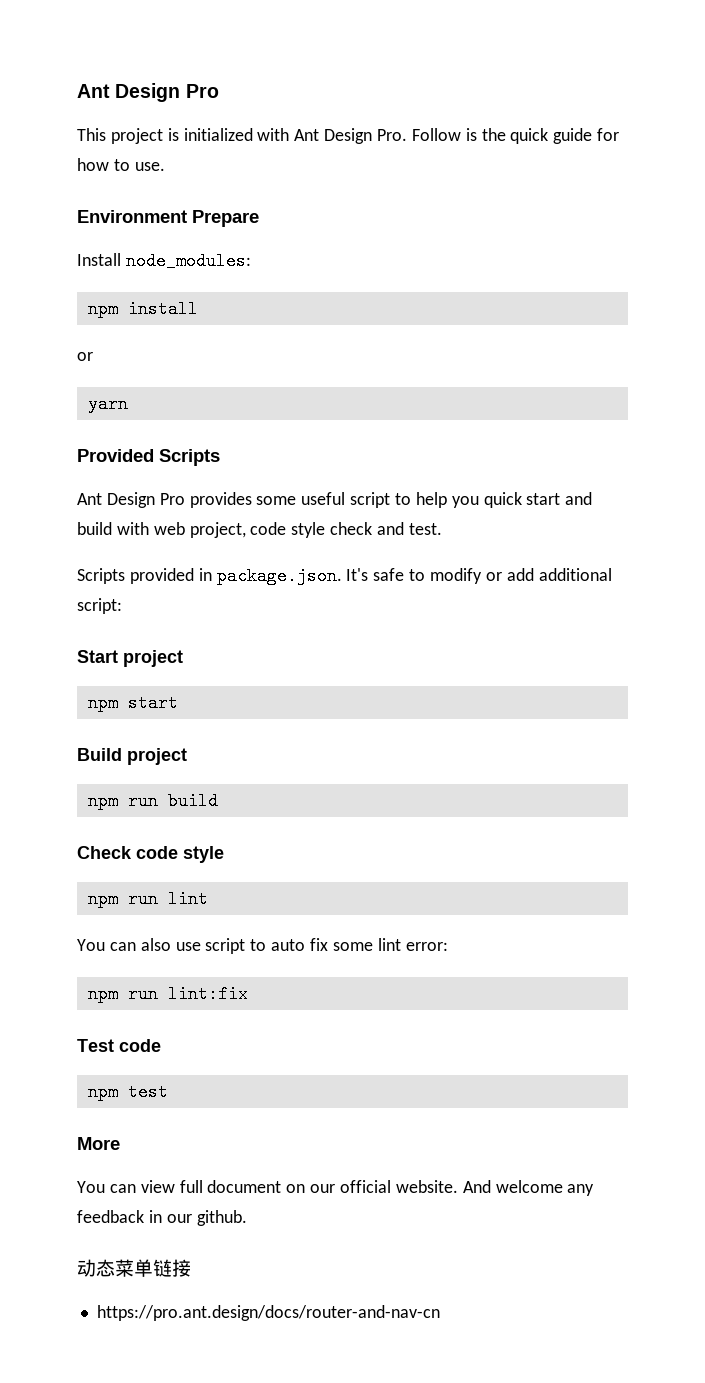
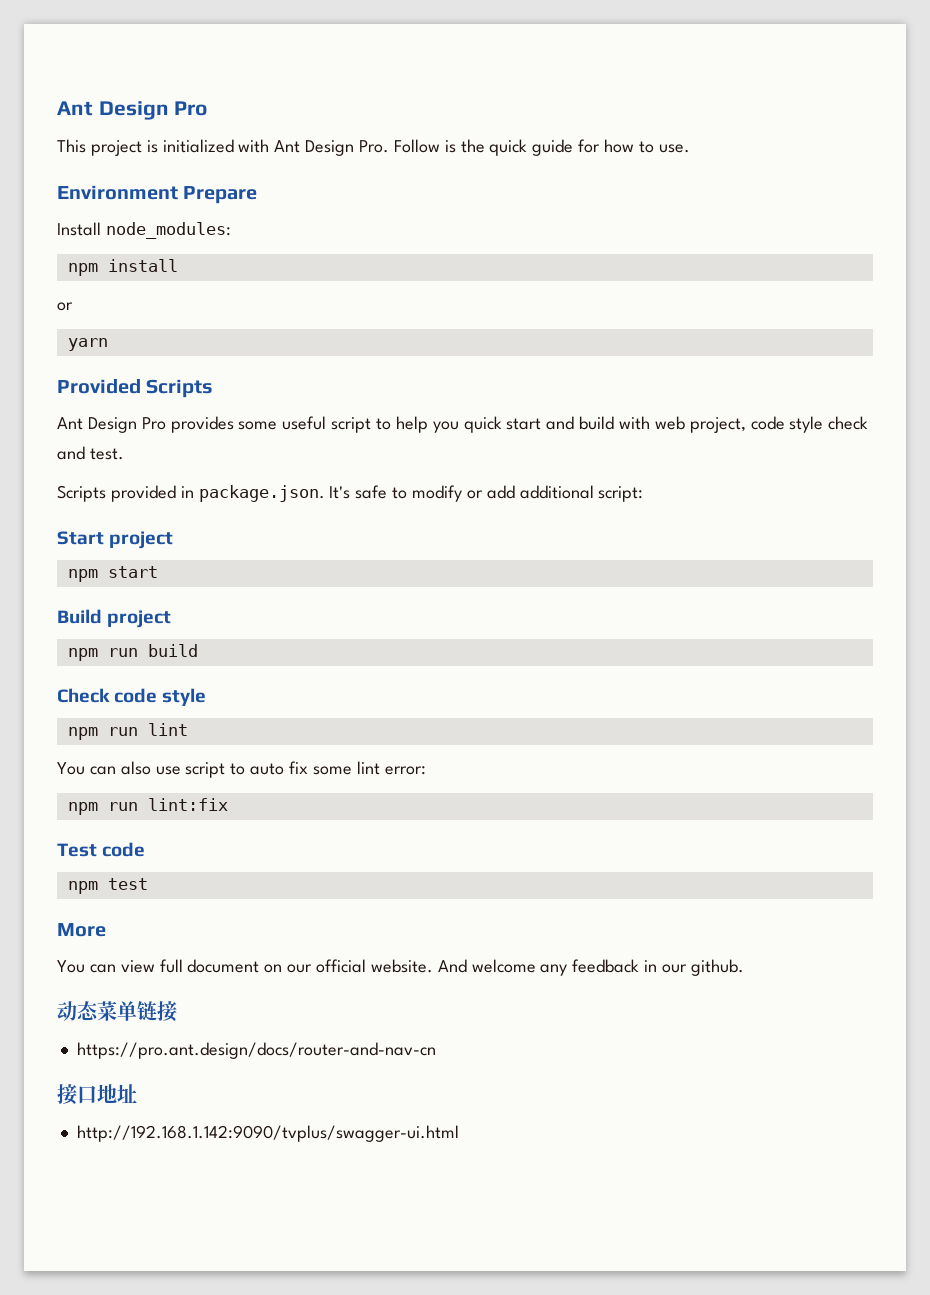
(440, 1313) none -> [57,1084,137,1105] [76,1125,459,1142] // 接口地址 // http://192.168.1.142:9090/tvplus/swagger-ui.html

